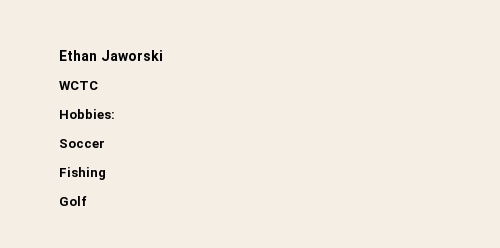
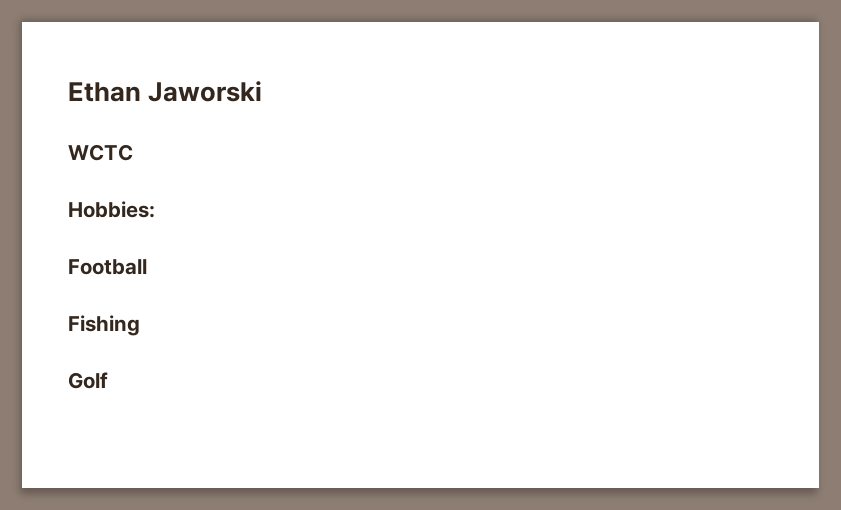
[59,139,105,148] Soccer -> [68,259,147,275] Football

